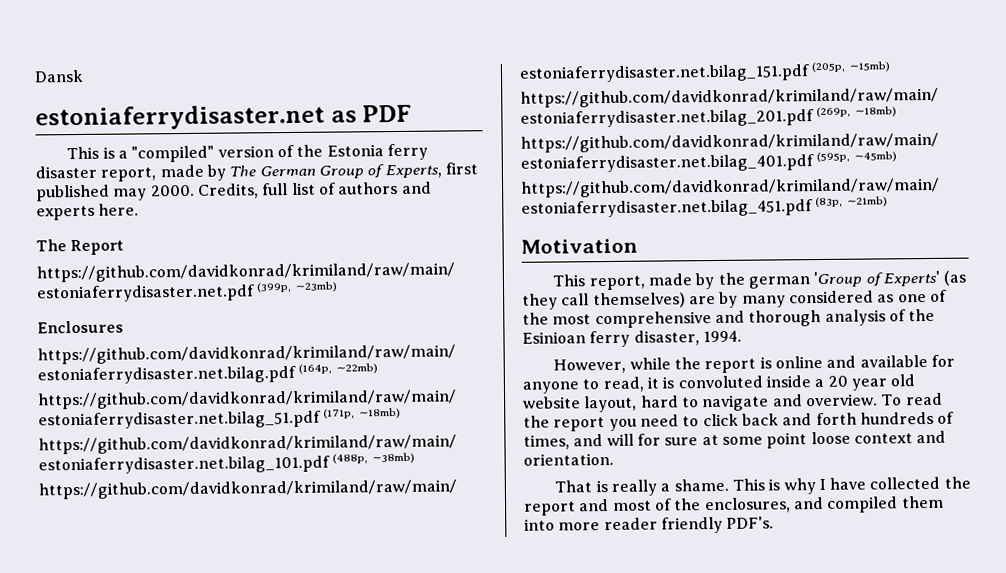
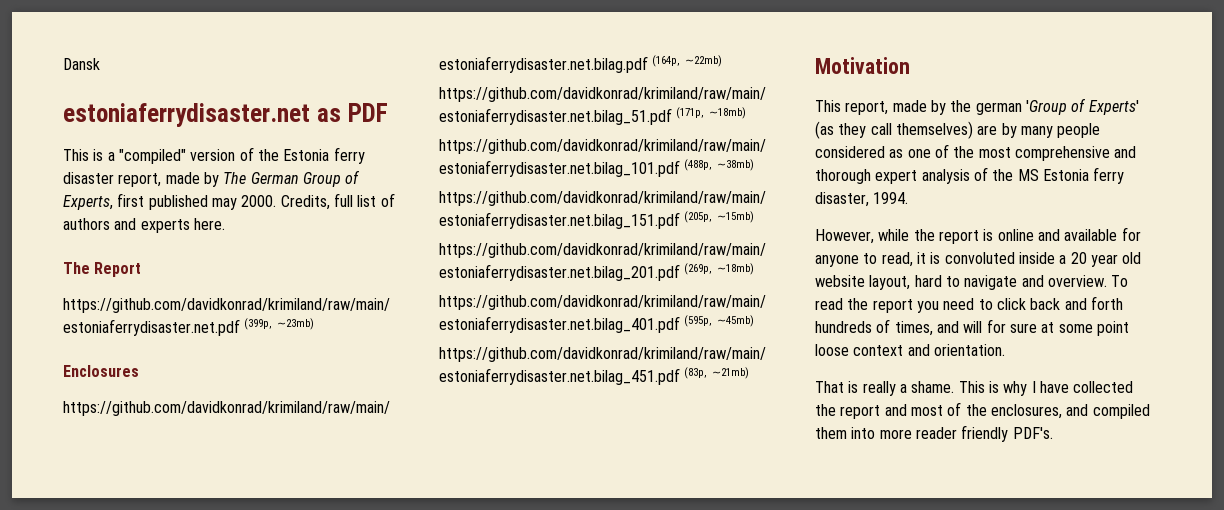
(786, 301) none -> [1057,123,1101,138] people
(822, 318) none -> [875,170,918,184] expert
[522,331,586,344] Esinioan -> [1017,169,1089,181] MS Estonia

